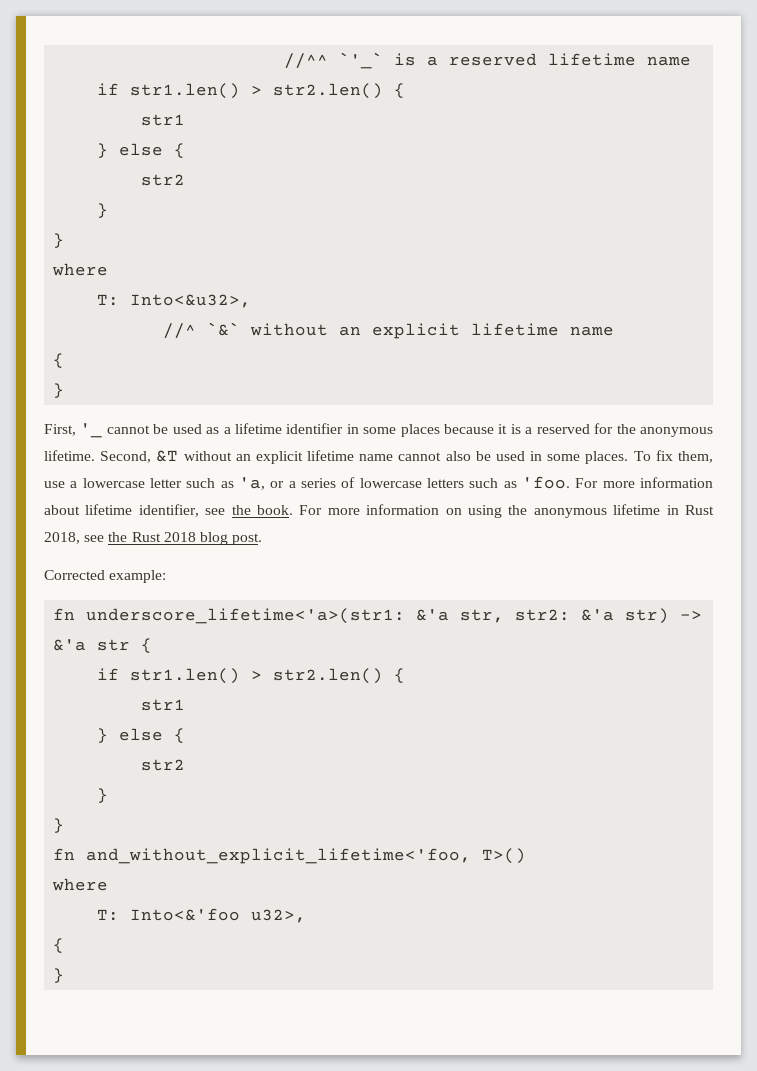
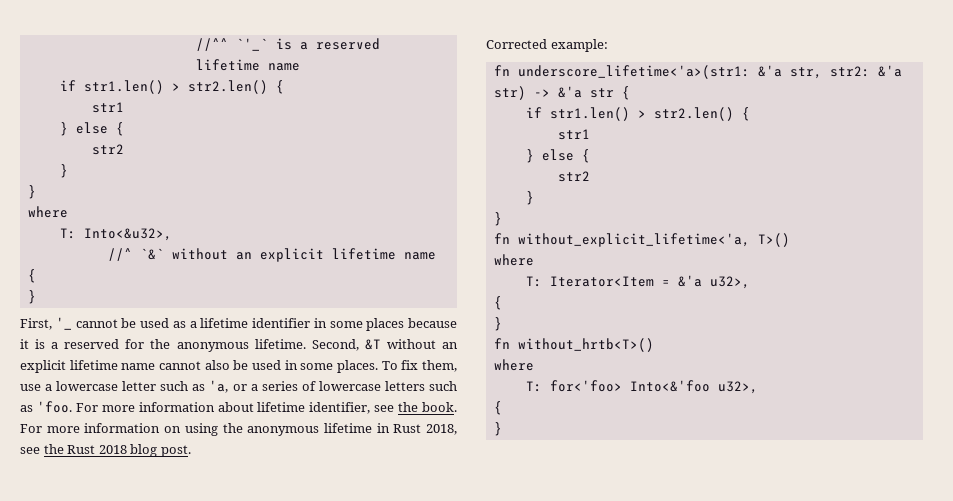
[86,848,472,864] and_without_explicit_lifetime<'foo, -> [517,233,750,247] without_explicit_lifetime<'a,
(120, 915) none -> [549,275,750,289] [493,296,502,310] [493,317,502,331] [493,338,654,352] [493,359,534,371] [525,380,622,392] Iterator<Item = &'a u32>, // { // } // fn without_hrtb<T>() // where // T: for<'foo>

